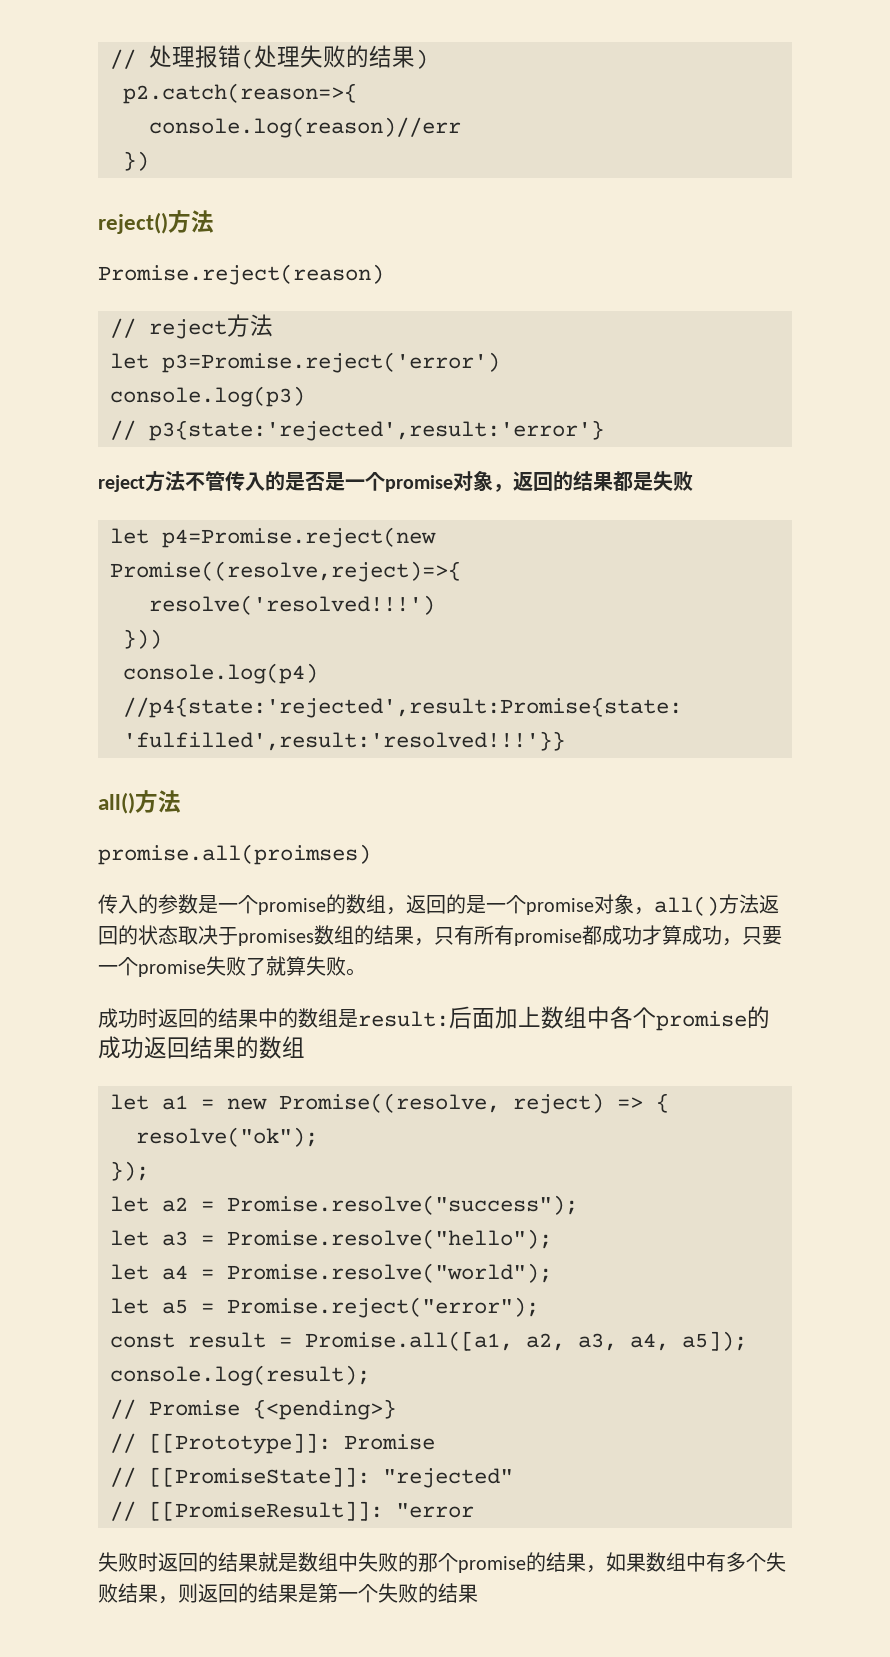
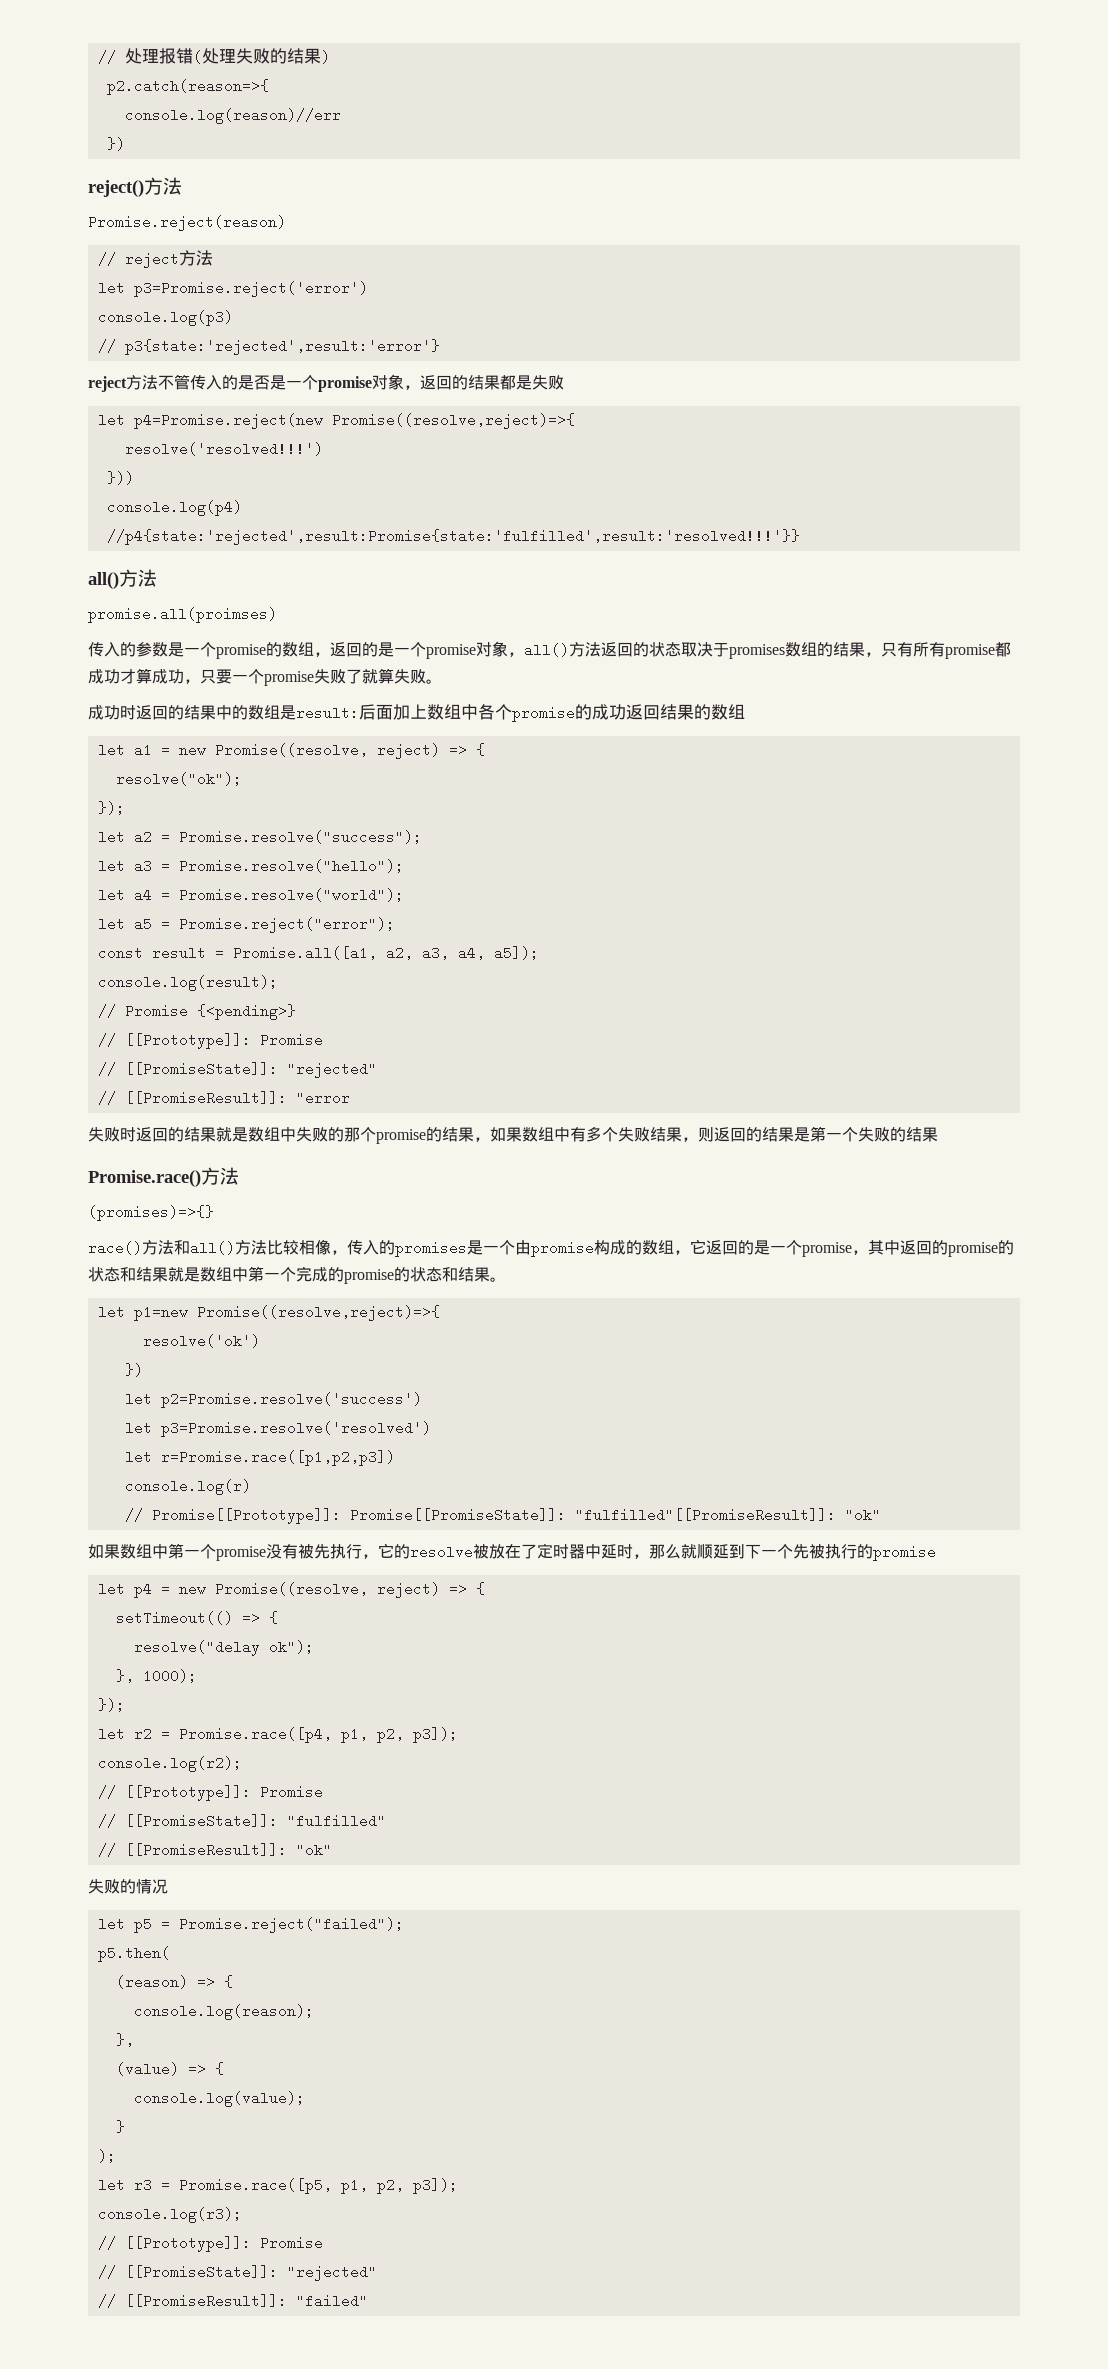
(478, 1593) none -> [88,1167,239,1187] [88,1205,214,1221] [88,1239,1014,1257] [88,1266,506,1284] [97,1305,440,1321] [142,1334,260,1348] [124,1363,143,1377] [124,1392,422,1408] [124,1421,431,1437] [124,1450,395,1466] [124,1479,251,1495] [124,1508,881,1524] [88,1543,936,1561] [97,1582,485,1598] [115,1611,278,1625] [133,1640,314,1656] [115,1669,197,1683] [97,1698,125,1712] [97,1727,458,1743] [97,1756,242,1772] [97,1785,323,1801] [97,1814,386,1828] [97,1843,332,1857] [88,1879,168,1894] [97,1917,404,1933] [97,1946,170,1962] [115,1975,233,1989] [133,2004,314,2020] [115,2033,134,2047] [115,2062,224,2076] [133,2091,305,2107] [115,2120,125,2133] [97,2149,116,2163] [97,2178,458,2194] [97,2207,242,2223] [97,2236,323,2252] [97,2265,377,2281] [97,2294,368,2308] // Promise.race()方法 // (promises)=>{} // race()方法和all()方法比较相像，传入的promises是一个由promise构成的数组，它返回的是一个promise，其中返回的promise的状态和结果就是数组中第一个完成的promise的状态和结果。 // let p1=new Promise((resolve,reject)=>{ // resolve('ok') // }) // let p2=Promise.resolve('success') // let p3=Promise.resolve('resolved') // let r=Promise.race([p1,p2,p3]) // console.log(r) // // Promise[[Prototype]]: Promise[[PromiseState]]: "fulfilled"[[PromiseResult]]: "ok" // 如果数组中第一个promise没有被先执行，它的resolve被放在了定时器中延时，那么就顺延到下一个先被执行的promise // let p4 = new Promise((resolve, reject) => { // setTimeout(() => { // resolve("delay ok"); // }, 1000); // }); // let r2 = Promise.race([p4, p1, p2, p3]); // console.log(r2); // // [[Prototype]]: Promise // // [[PromiseState]]: "fulfilled" // // [[PromiseResult]]: "ok" // 失败的情况 // let p5 = Promise.reject("failed"); // p5.then( // (reason) => { // console.log(reason); // }, // (value) => { // console.log(value); // } // ); // let r3 = Promise.race([p5, p1, p2, p3]); // console.log(r3); // // [[Prototype]]: Promise // // [[PromiseState]]: "rejected" // // [[PromiseResult]]: "failed"

